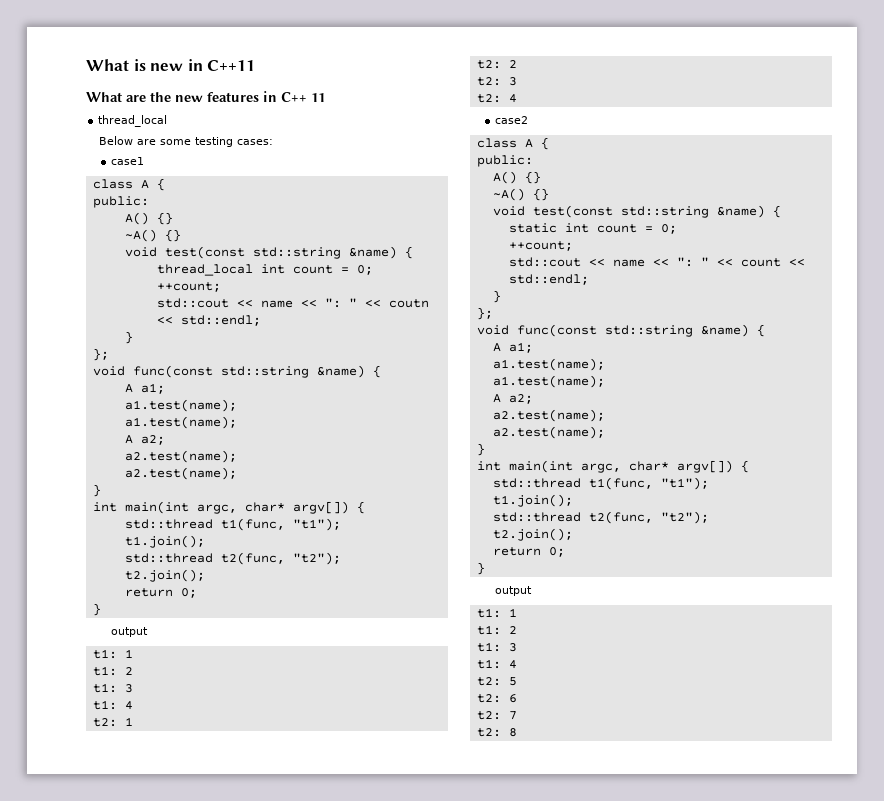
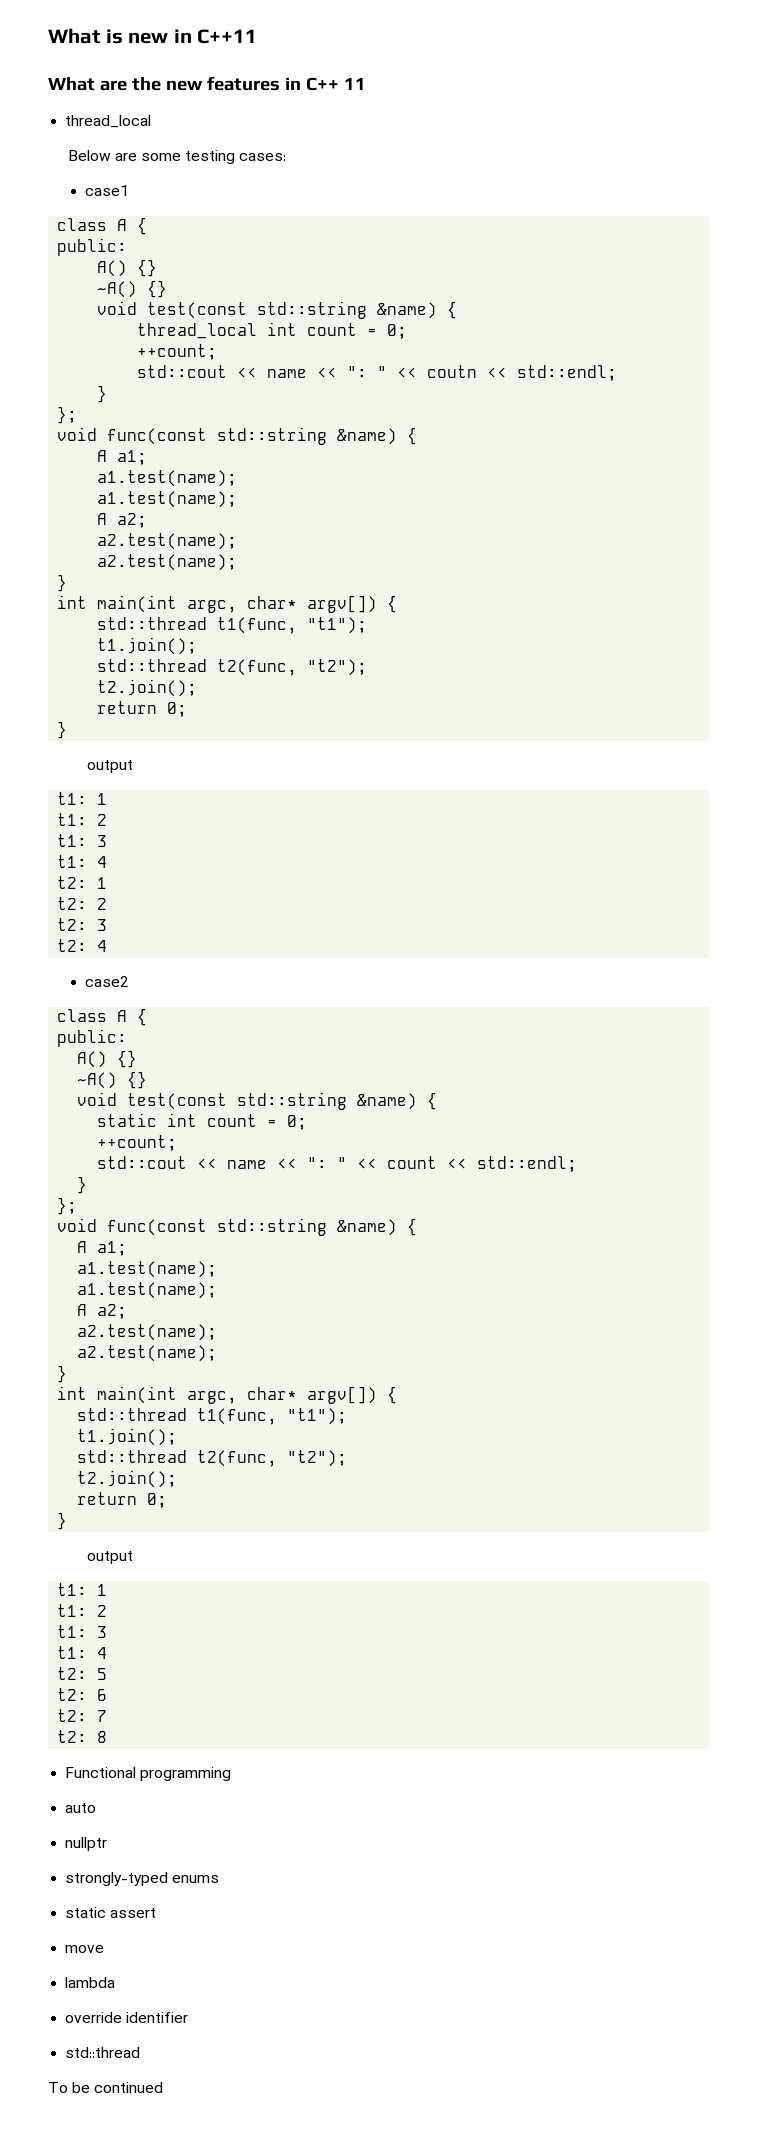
(517, 732) none -> [65,1767,232,1781] [65,1803,97,1813] [65,1837,108,1851] [65,1872,220,1886] [65,1907,157,1918] [65,1945,105,1953] [65,1977,116,1988] [65,2012,189,2023] [65,2047,141,2058] [48,2082,164,2093] // Functional programming // auto // nullptr // strongly-typed enums // static assert // move // lambda // override identifier // std::thread // To be continued

